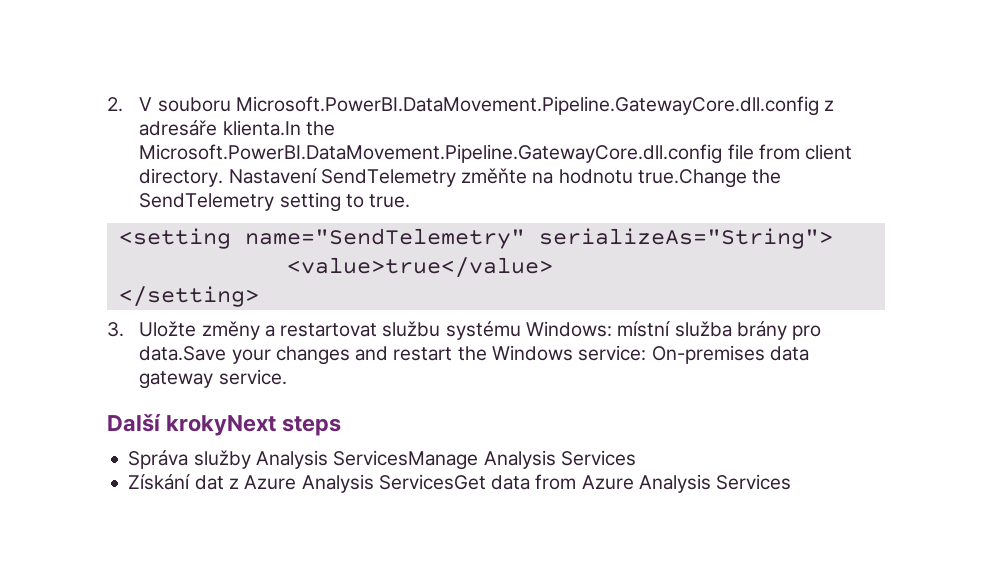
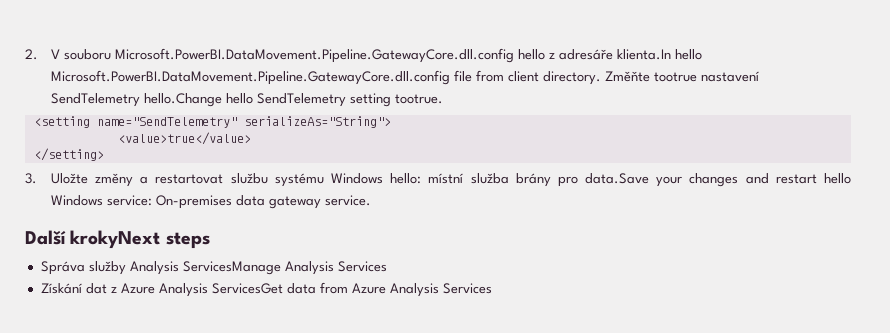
(819, 106) none -> [517,49,545,60] hello
[305,121,335,136] the -> [674,49,702,60] hello
[228,168,782,188] [139,192,411,212] Nastavení SendTelemetry změňte na hodnotu true.Change the SendTelemetry setting to true. -> [604,71,759,82] [50,93,443,107] Změňte tootrue nastavení SendTelemetry hello.Change hello SendTelemetry setting tootrue.
[526,321,613,337] Windows: -> [331,173,422,184] Windows hello:
[457,346,487,361] the -> [824,173,852,184] hello

